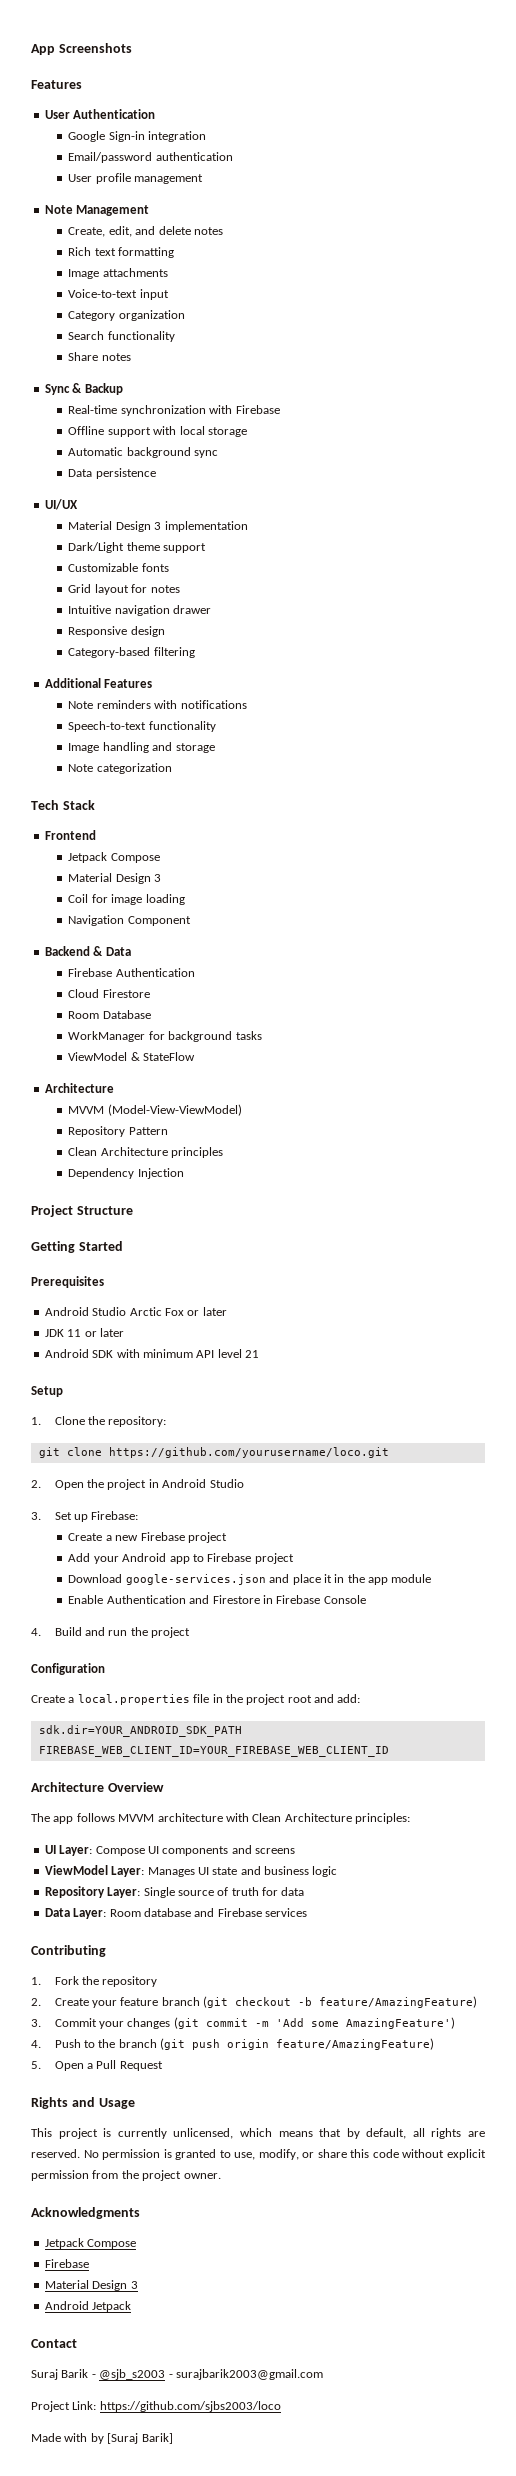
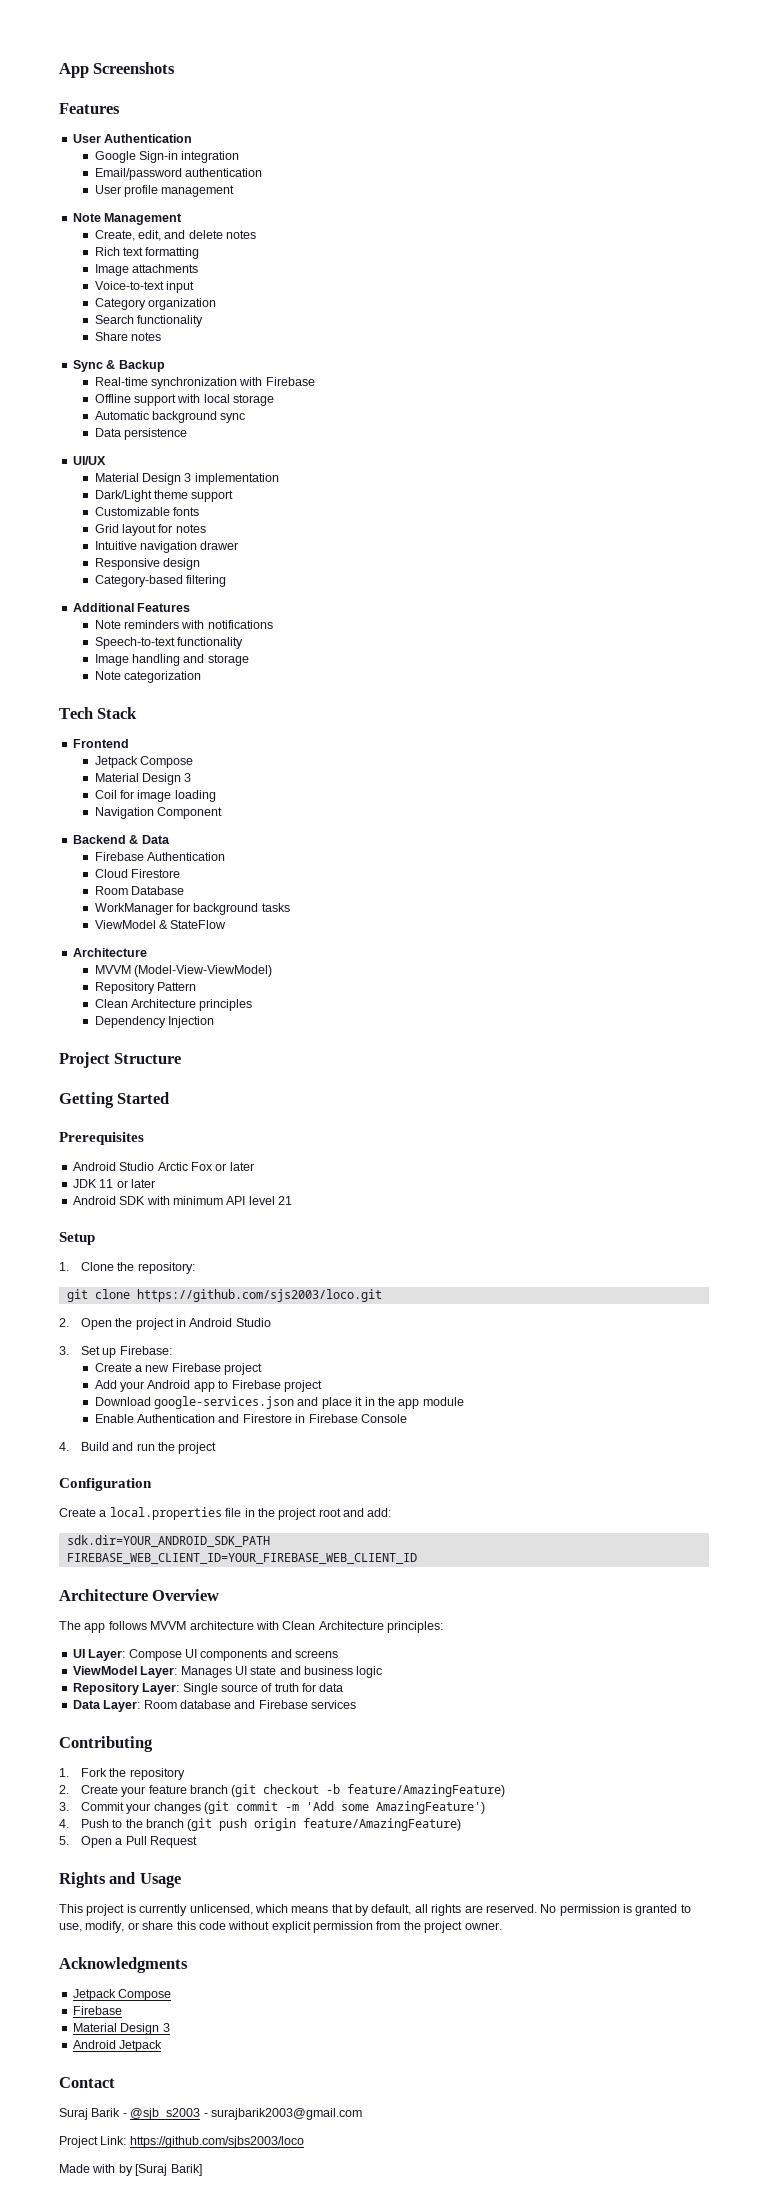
[108,1447,389,1458] https://github.com/yourusername/loco.git -> [136,1289,382,1302] https://github.com/sjs2003/loco.git

